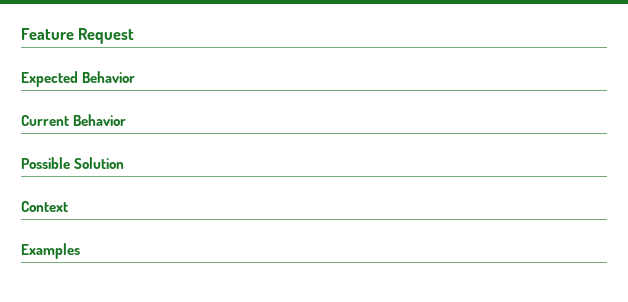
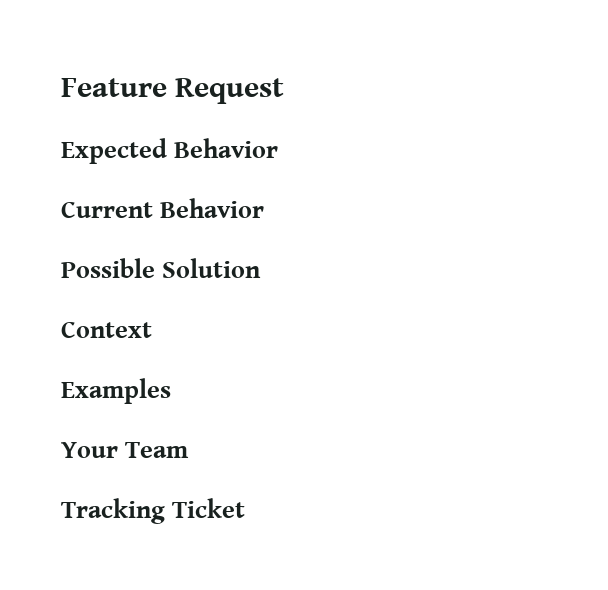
(80, 251) none -> [61,442,190,458] [61,498,246,524] // Your Team // Tracking Ticket

